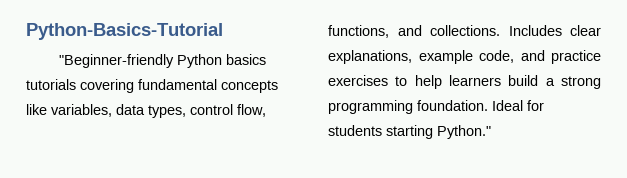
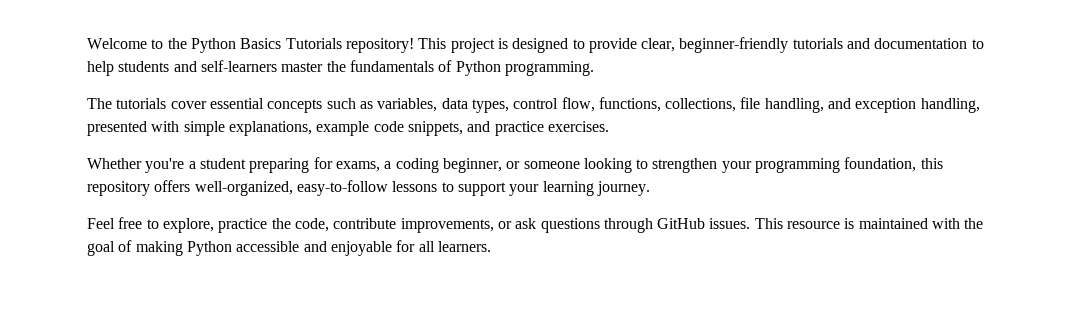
[26,23,223,40] [59,54,267,68] [26,79,278,93] [26,104,47,115] Python-Basics-Tutorial // "Beginner-friendly Python basics tutorials covering fundamental concepts like -> [87,37,984,53] [87,60,594,76] [87,98,373,113] Welcome to the Python Basics Tutorials repository! This project is designed to provide clear, beginner-friendly tutorials and documentation to help students and self-learners master the fundamentals of Python programming. // The tutorials cover essential concepts such as
[397,25,601,36] [328,50,601,64] [328,75,601,89] [328,100,544,114] [328,125,491,139] and collections. Includes clear explanations, example code, and practice exercises to help learners build a strong programming foundation. Ideal for students starting Python." -> [665,97,980,113] [87,121,609,136] [87,157,943,173] [87,180,650,196] [87,217,984,233] [87,240,491,256] collections, file handling, and exception handling, presented with simple explanations, example code snippets, and practice exercises. // Whether you're a student preparing for exams, a coding beginner, or someone looking to strengthen your programming foundation, this repository offers well-organized, easy-to-follow lessons to support your learning journey. // Feel free to explore, practice the code, contribute improvements, or ask questions through GitHub issues. This resource is maintained with the goal of making Python accessible and enjoyable for all learners.

